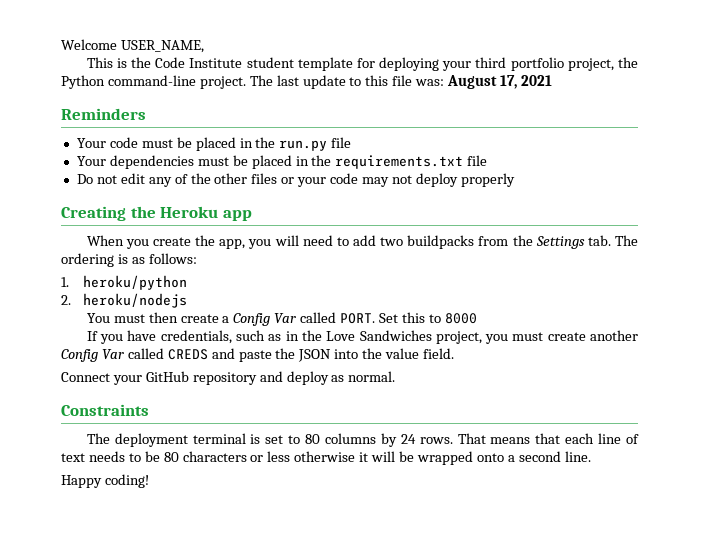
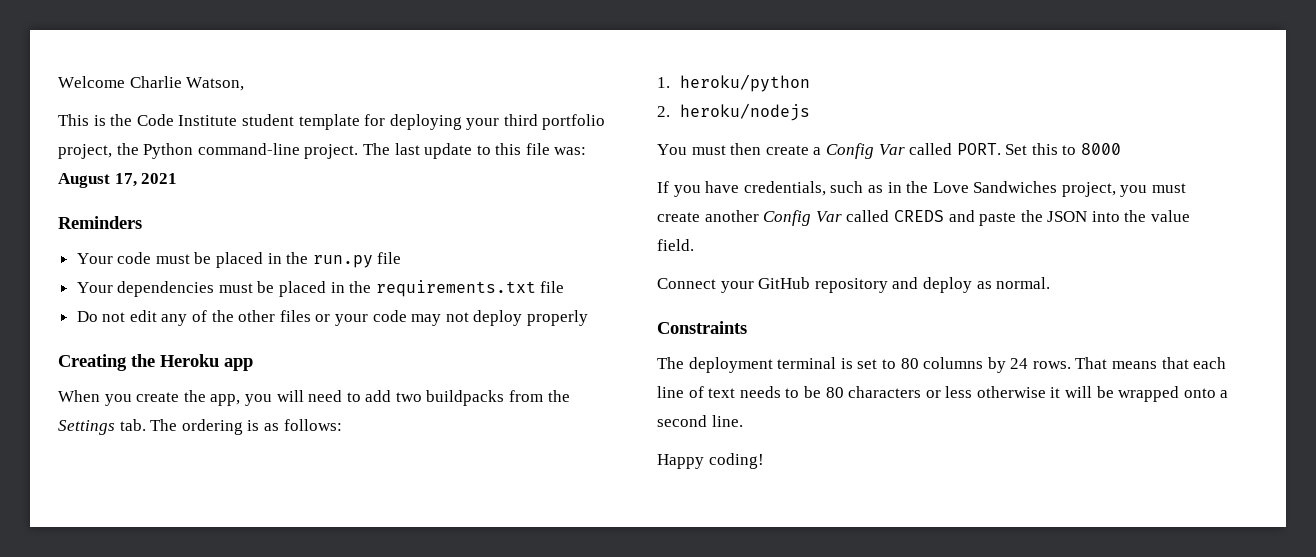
[120,40,204,53] USER_NAME, -> [129,76,245,91] Charlie Watson,

